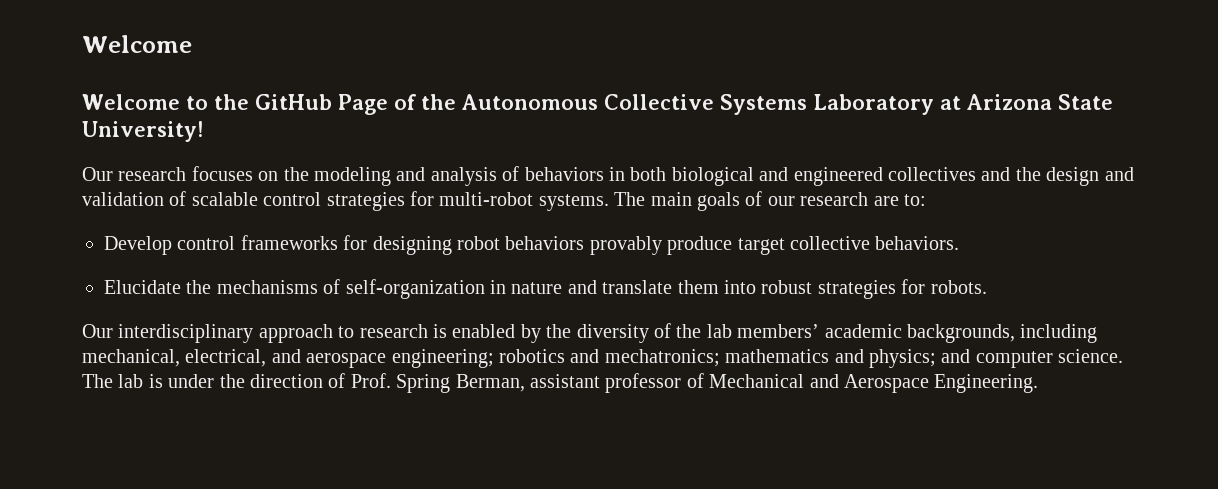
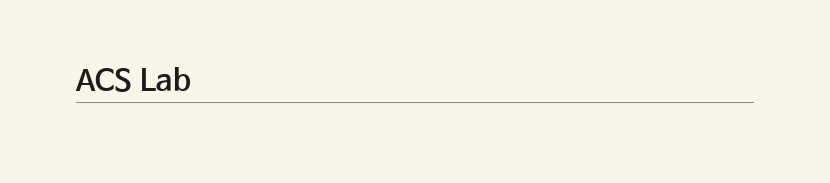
[82,35,192,53] [82,94,1113,115] [82,121,203,142] [82,166,1134,186] [82,191,926,211] [104,235,960,255] [104,279,987,299] [82,323,1098,343] [82,349,1124,368] [82,373,1039,393] Welcome // Welcome to the GitHub Page of the Autonomous Collective Systems Laboratory at Arizona State University! // Our research focuses on the modeling and analysis of behaviors in both biological and engineered collectives and the design and validation of scalable control strategies for multi-robot systems. The main goals of our research are to: // Develop control frameworks for designing robot behaviors provably produce target collective behaviors. // Elucidate the mechanisms of self-organization in nature and translate them into robust strategies for robots. // Our interdisciplinary approach to research is enabled by the diversity of the lab members’ academic backgrounds, including mechanical, electrical, and aerospace engineering; robotics and mechatronics; mathematics and physics; and computer science. The lab is under the direction of Prof. Spring Berman, assistant professor of Mechanical and Aerospace Engineering. -> [75,67,192,92] ACS Lab

